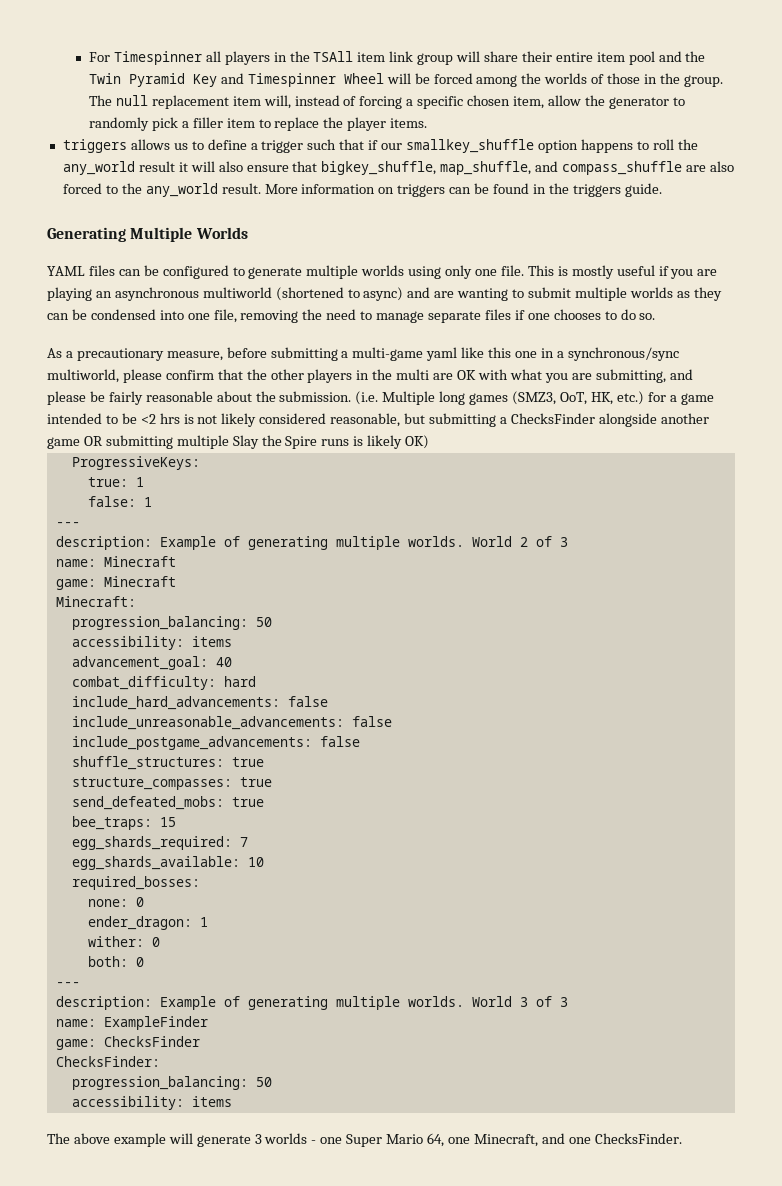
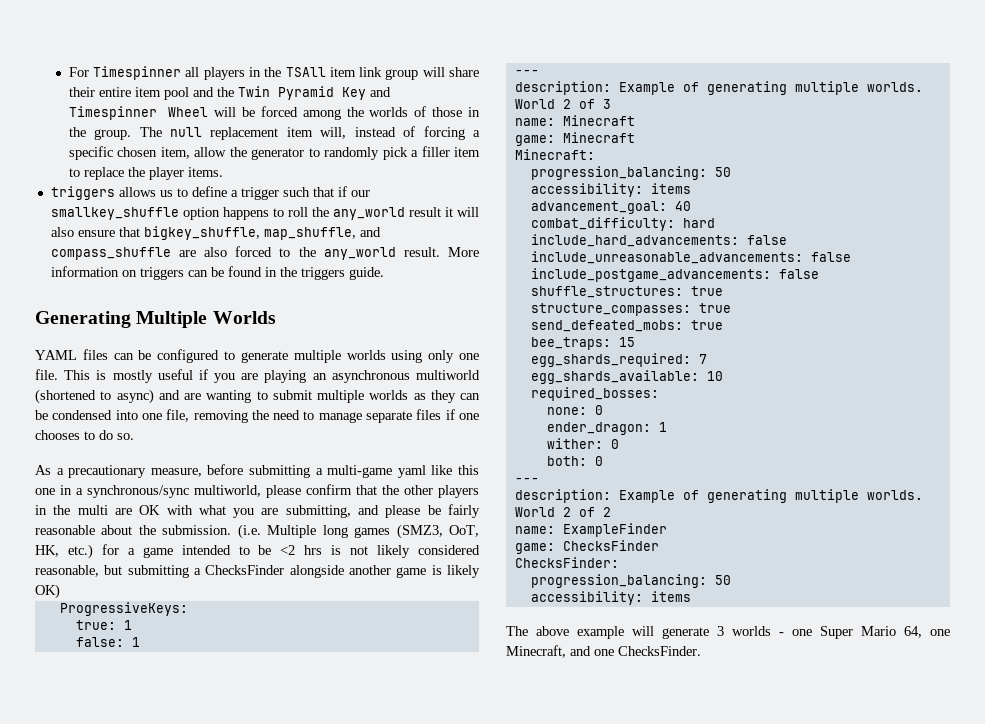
[83,435,350,449] OR submitting multiple Slay the Spire runs -> (427, 572) none
[519,996,568,1007] 3 of 3 -> [562,507,611,517] 2 of 2

